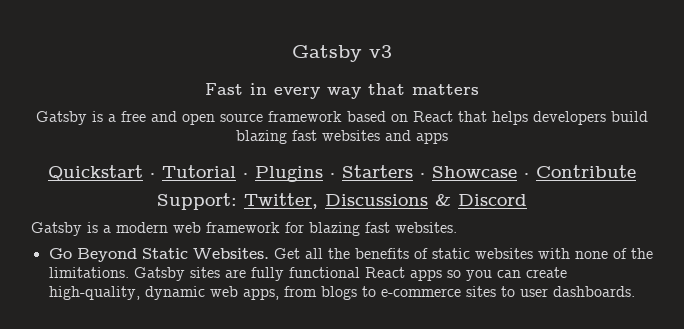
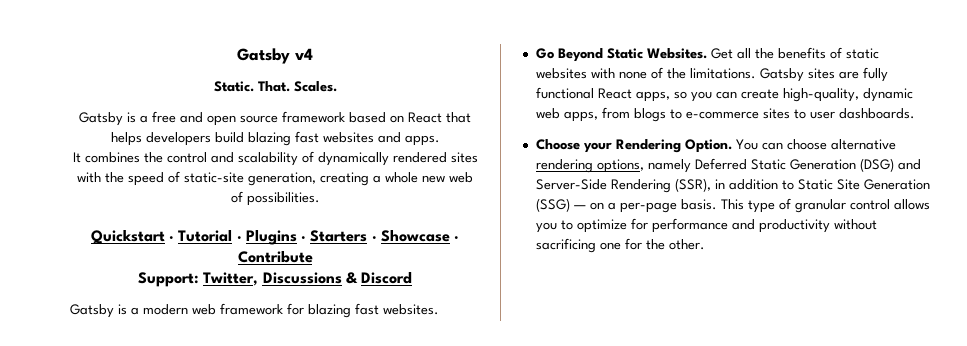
[292,45,392,62] [205,83,479,99] Gatsby v3 // Fast in every way that matters -> [237,48,313,64] [213,81,337,92] Gatsby v4 // Static. That. Scales.
[416,132,448,144] apps -> [404,135,440,146] [72,151,478,166] [77,171,473,186] [230,191,320,206] apps. // It combines the control and scalability of dynamically rendered sites with the speed of static-site generation, creating a whole new web of possibilities.
[409,269,442,281] apps -> [635,91,670,102] apps,
(635, 291) none -> [535,139,896,153] [535,158,921,173] [535,178,930,193] [535,198,930,213] [535,218,877,233] [535,238,705,253] // Choose your Rendering Option. You can choose alternative rendering options, namely Deferred Static Generation (DSG) and Server-Side Rendering (SSR), in addition to Static Site Generation (SSG) — on a per-page basis. This type of granular control allows you to optimize for performance and productivity without sacrificing one for the other.

